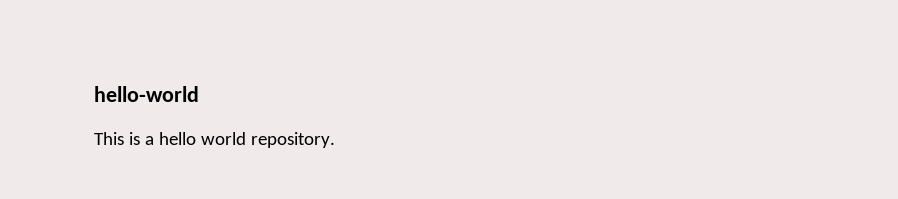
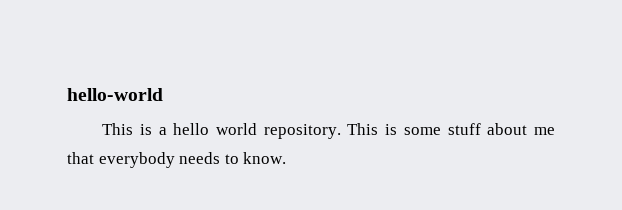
(335, 140) none -> [347,123,555,135] [67,152,287,168] This is some stuff about me that everybody needs to know.

